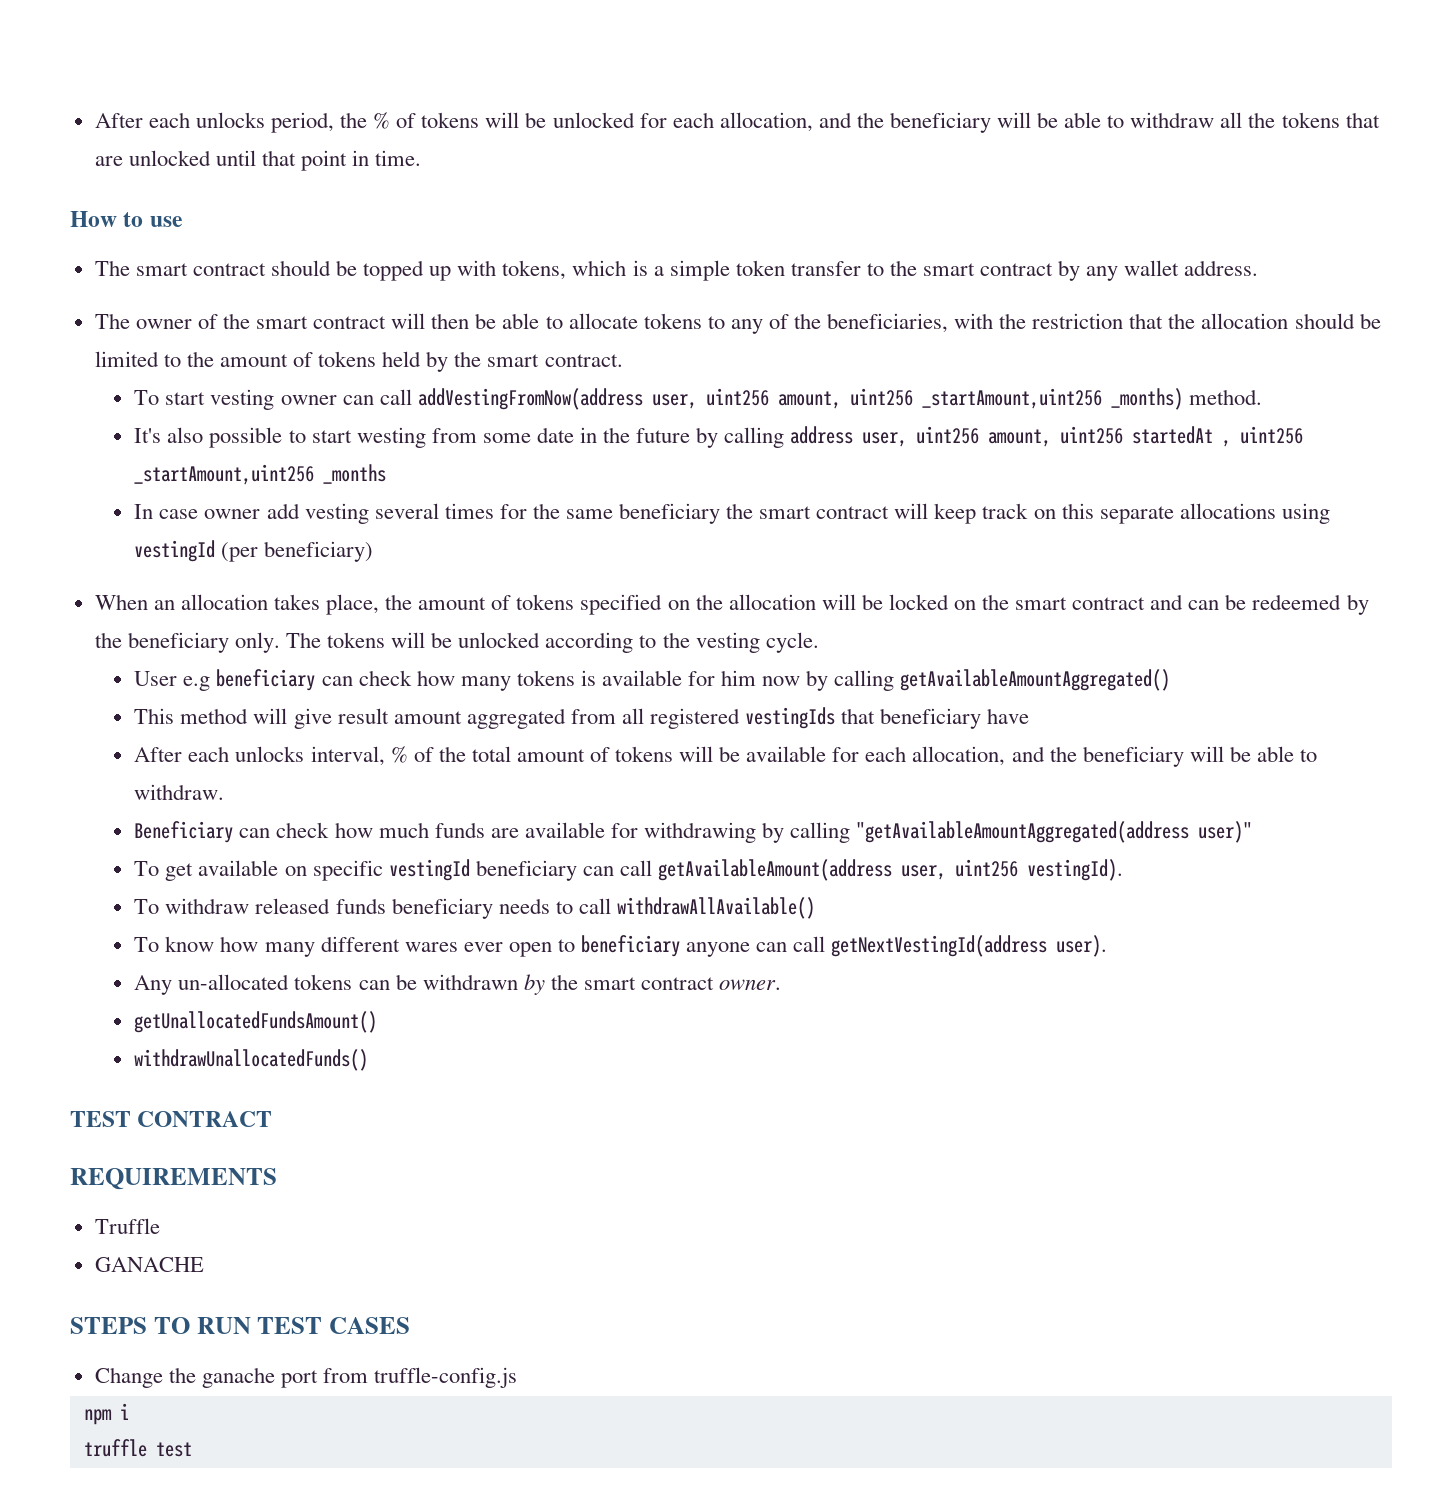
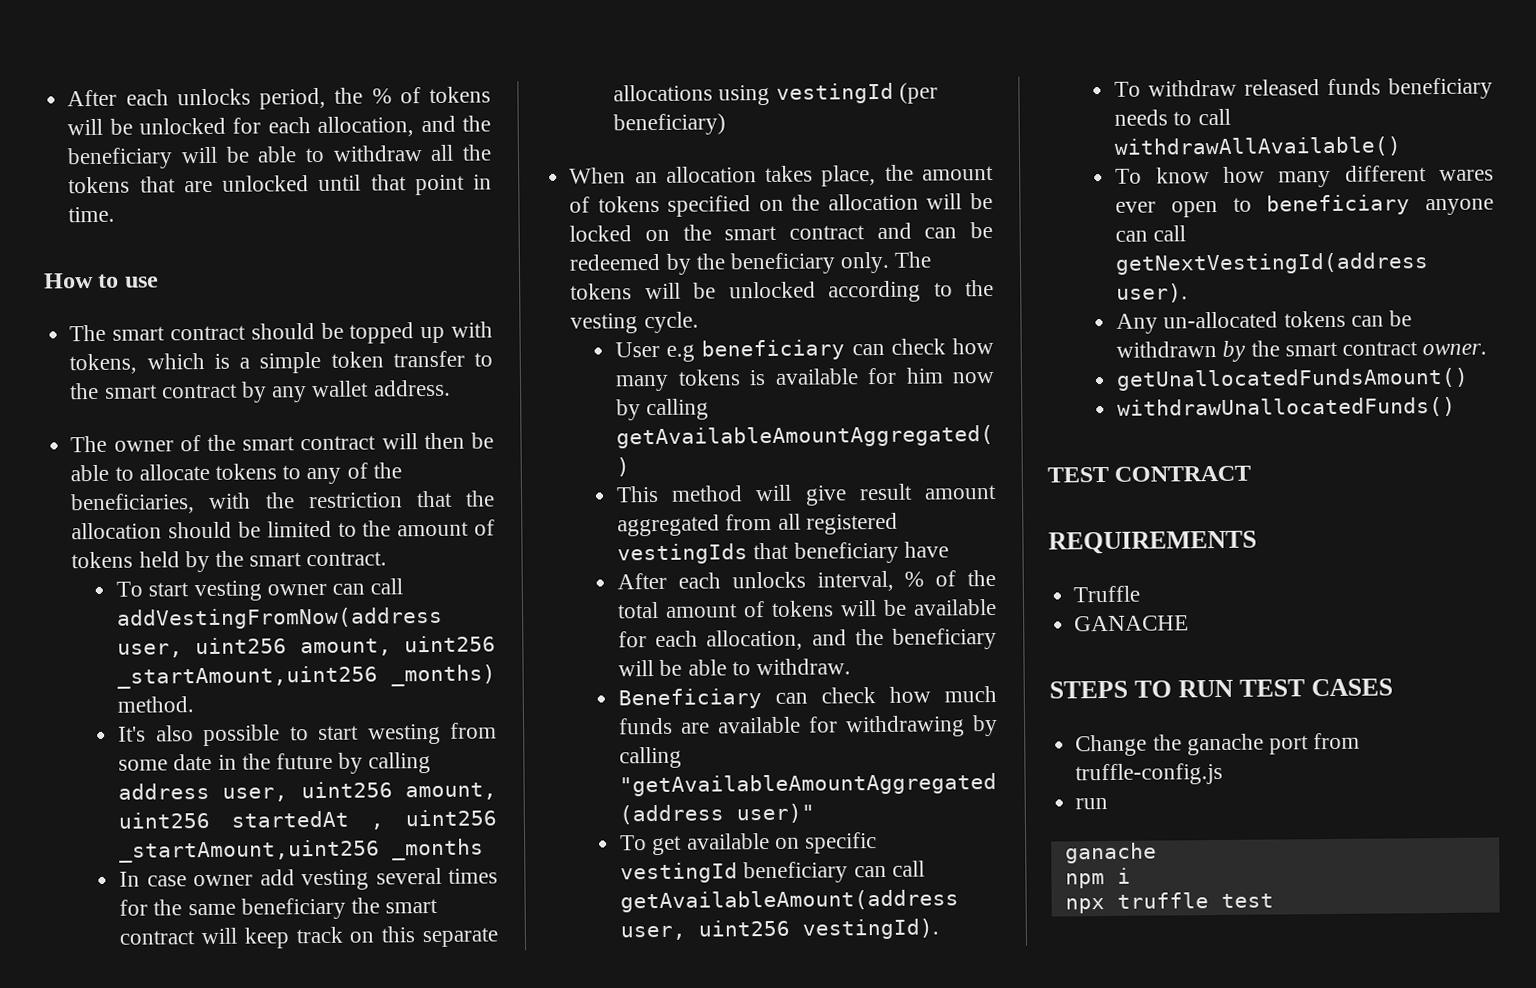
(518, 1377) none -> [1075,797,1109,810] [1064,842,1157,864] // run // ganache
(129, 1411) none -> [1064,898,1105,914] npx

